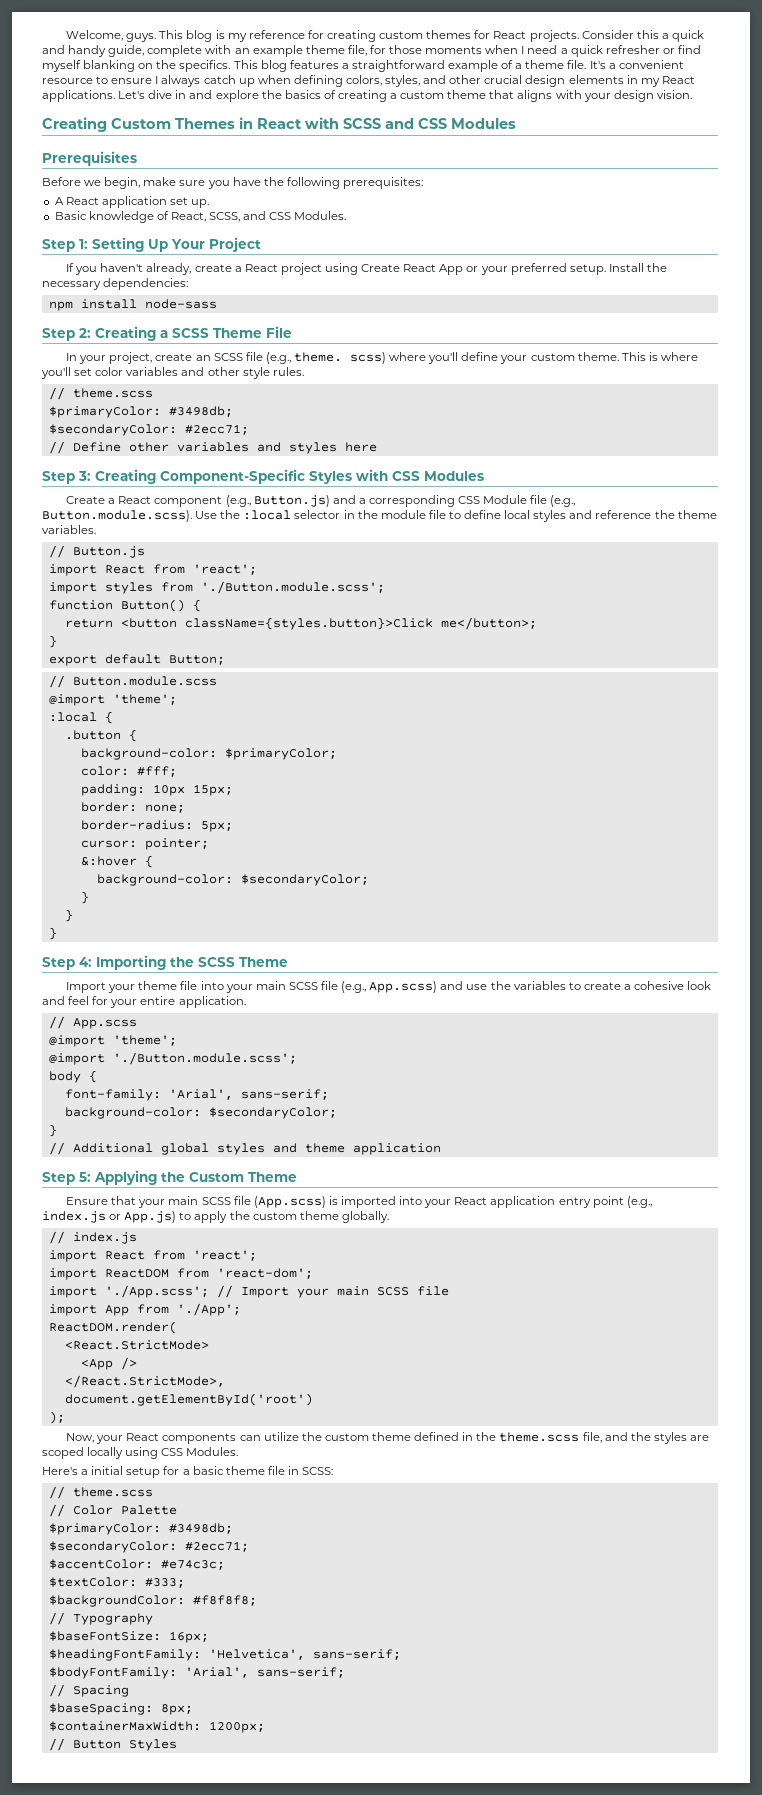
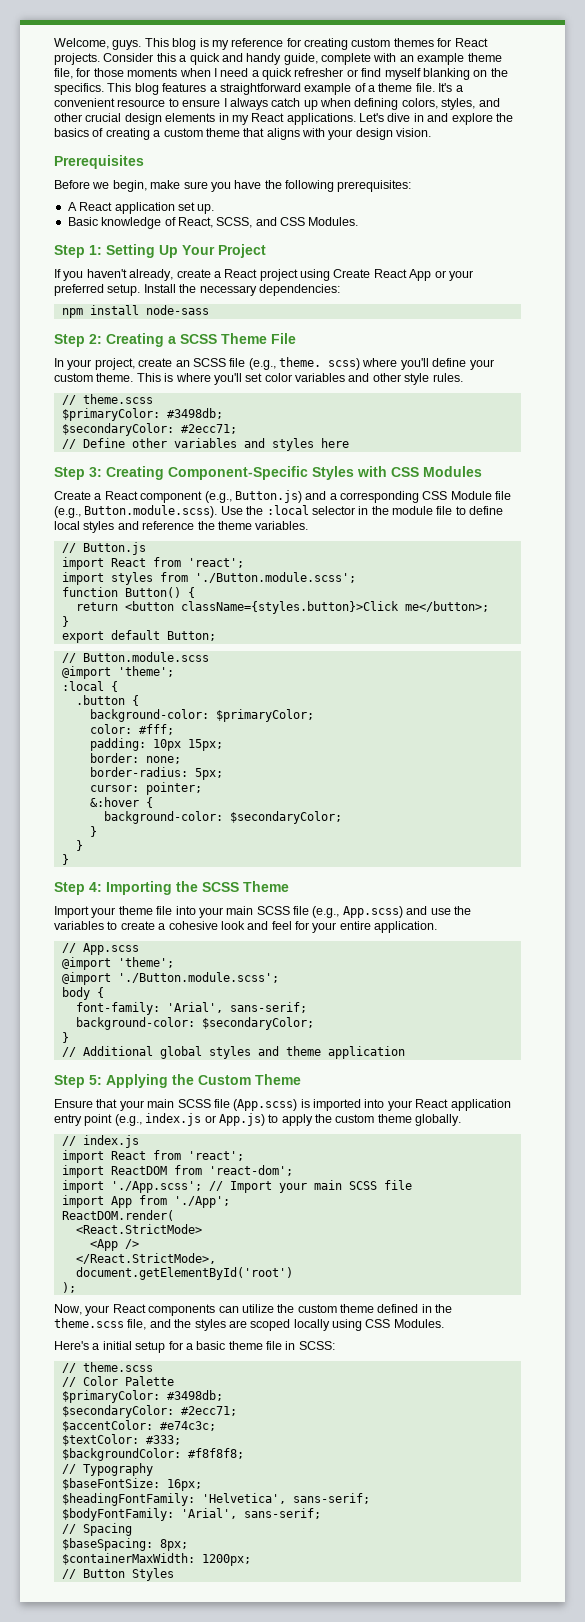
[42,117,516,132] // Creating Custom Themes in React with SCSS and CSS Modules -> (432, 132) none

